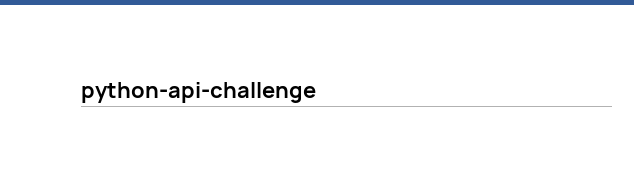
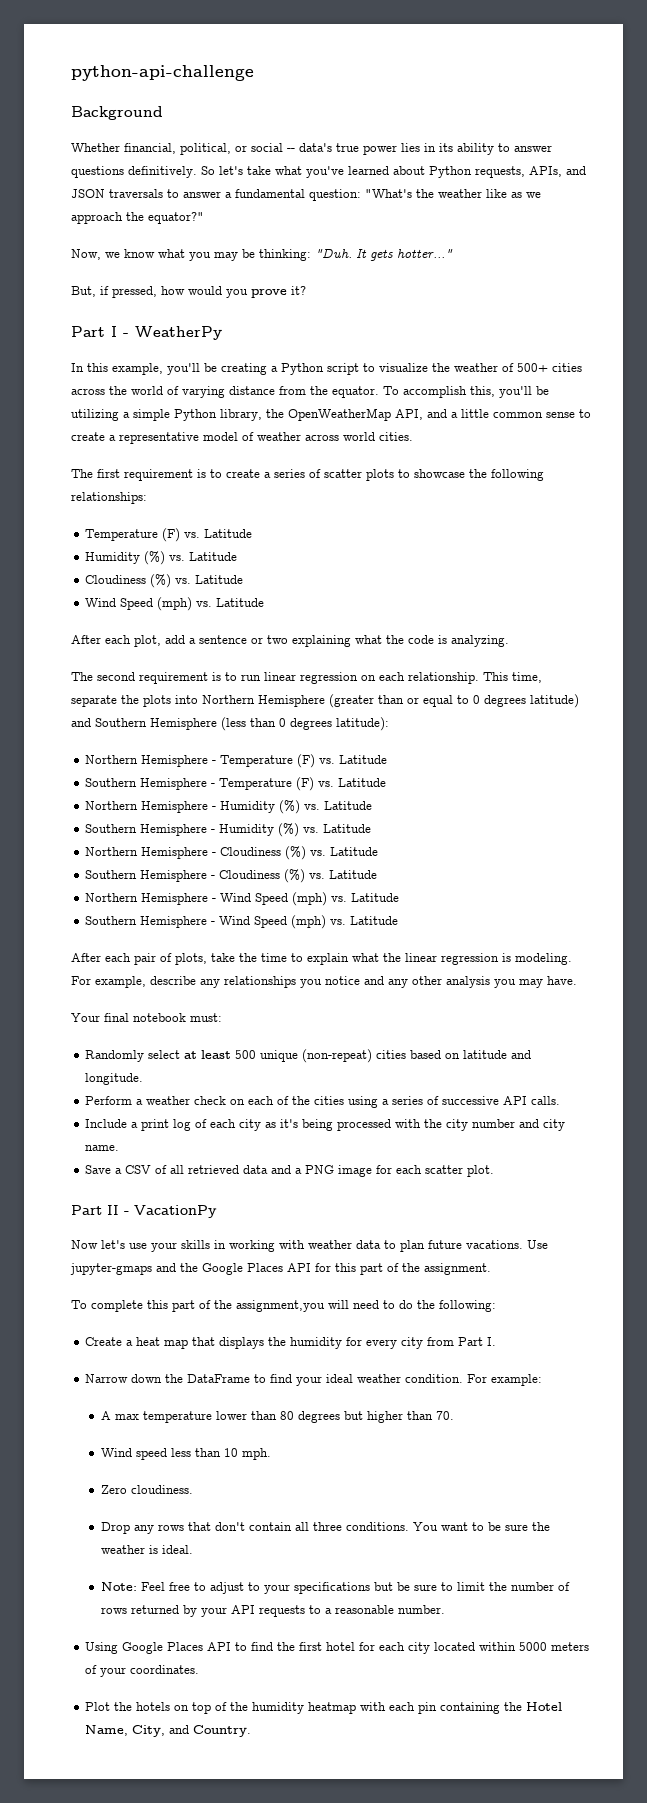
(316, 92) none -> [71,106,163,120] [71,143,552,155] [71,166,586,178] [71,189,541,201] [71,212,204,224] [71,248,453,261] [71,286,306,298] [71,326,222,340] [71,363,582,375] [71,386,549,398] [71,408,591,421] [71,432,413,444] [71,469,544,481] [71,492,147,504] [85,528,253,542] [85,551,238,565] [85,574,244,588] [85,597,265,611] [71,635,509,647] [71,672,542,684] [71,694,579,708] [71,717,389,731] [85,754,388,768] [85,777,387,791] [85,800,373,814] [85,823,372,837] [85,846,379,860] [85,869,378,883] [85,892,400,906] [85,915,399,929] [71,953,572,965] [71,976,577,988] [71,1013,222,1022] [85,1049,532,1063] [85,1073,144,1085] [85,1096,561,1108] [85,1119,566,1131] [85,1145,120,1151] [85,1165,495,1177] [71,1205,217,1218] [71,1240,548,1252] [70,1263,491,1275] [71,1300,496,1312] [85,1337,497,1349] [85,1374,543,1386] [101,1411,455,1423] [101,1448,272,1460] [101,1485,194,1494] [101,1522,551,1534] [101,1545,194,1554] [101,1582,571,1594] [101,1605,446,1617] [85,1642,590,1654] [85,1665,200,1677] [85,1702,563,1714] [85,1725,252,1737] // Background // Whether financial, political, or social -- data's true power lies in its ability to answer questions definitively. So let's take what you've learned about Python requests, APIs, and JSON traversals to answer a fundamental question: "What's the weather like as we approach the equator?" // Now, we know what you may be thinking: "Duh. It gets hotter..." // But, if pressed, how would you prove it? // Part I - WeatherPy // In this example, you'll be creating a Python script to visualize the weather of 500+ cities across the world of varying distance from the equator. To accomplish this, you'll be utilizing a simple Python library, the OpenWeatherMap API, and a little common sense to create a representative model of weather across world cities. // The first requirement is to create a series of scatter plots to showcase the following relationships: // Temperature (F) vs. Latitude // Humidity (%) vs. Latitude // Cloudiness (%) vs. Latitude // Wind Speed (mph) vs. Latitude // After each plot, add a sentence or two explaining what the code is analyzing. // The second requirement is to run linear regression on each relationship. This time, separate the plots into Northern Hemisphere (greater than or equal to 0 degrees latitude) and Southern Hemisphere (less than 0 degrees latitude): // Northern Hemisphere - Temperature (F) vs. Latitude // Southern Hemisphere - Temperature (F) vs. Latitude // Northern Hemisphere - Humidity (%) vs. Latitude // Southern Hemisphere - Humidity (%) vs. Latitude // Northern Hemisphere - Cloudiness (%) vs. Latitude // Southern Hemisphere - Cloudiness (%) vs. Latitude // Northern Hemisphere - Wind Speed (mph) vs. Latitude // Southern Hemisphere - Wind Speed (mph) vs. Latitude // After each pair of plots, take the time to explain what the linear regression is modeling. For example, describe any relationships you notice and any other analysis you may have. // Your final notebook must: // Randomly select at least 500 unique (non-repeat) cities based on latitude and longitude. // Perform a weather check on each of the cities using a series of successive API calls. // Include a print log of each city as it's being processed with the city number and city name. // Save a CSV of all retrieved data and a PNG image for each scatter plot. // Part II - VacationPy // Now let's use your skills in working with weather data to plan future vacations. Use jupyter-gmaps and the Google Places API for this part of the assignment. // To complete this part of the assignment,you will need to do the following: // Create a heat map that displays the humidity for every city from Part I. // Narrow down the DataFrame to find your ideal weather condition. For example: // A max temperature lower than 80 degrees but higher than 70. // Wind speed less than 10 mph. // Zero cloudiness. // Drop any rows that don't contain all three conditions. You want to be sure the weather is ideal. // Note: Feel free to adjust to your specifications but be sure to limit the number of rows returned by your API requests to a reasonable number. // Using Google Places API to find the first hotel for each city located within 5000 meters of your coordinates. // Plot the hotels on top of the humidity heatmap with each pin containing the Hotel Name, City, and Country.

